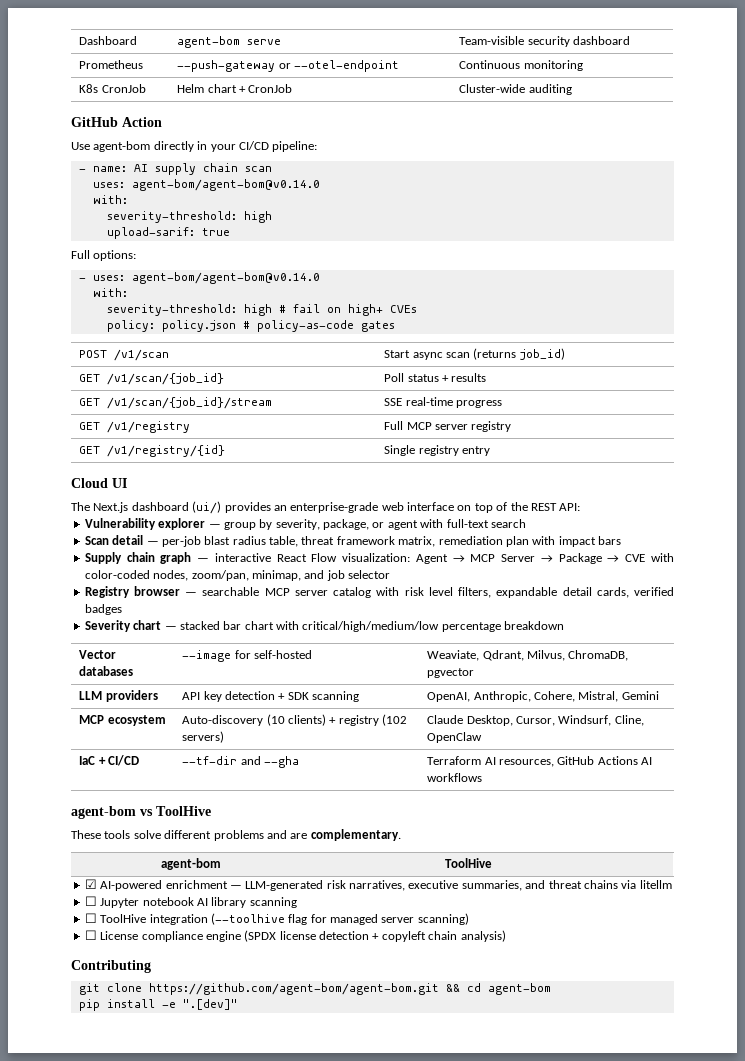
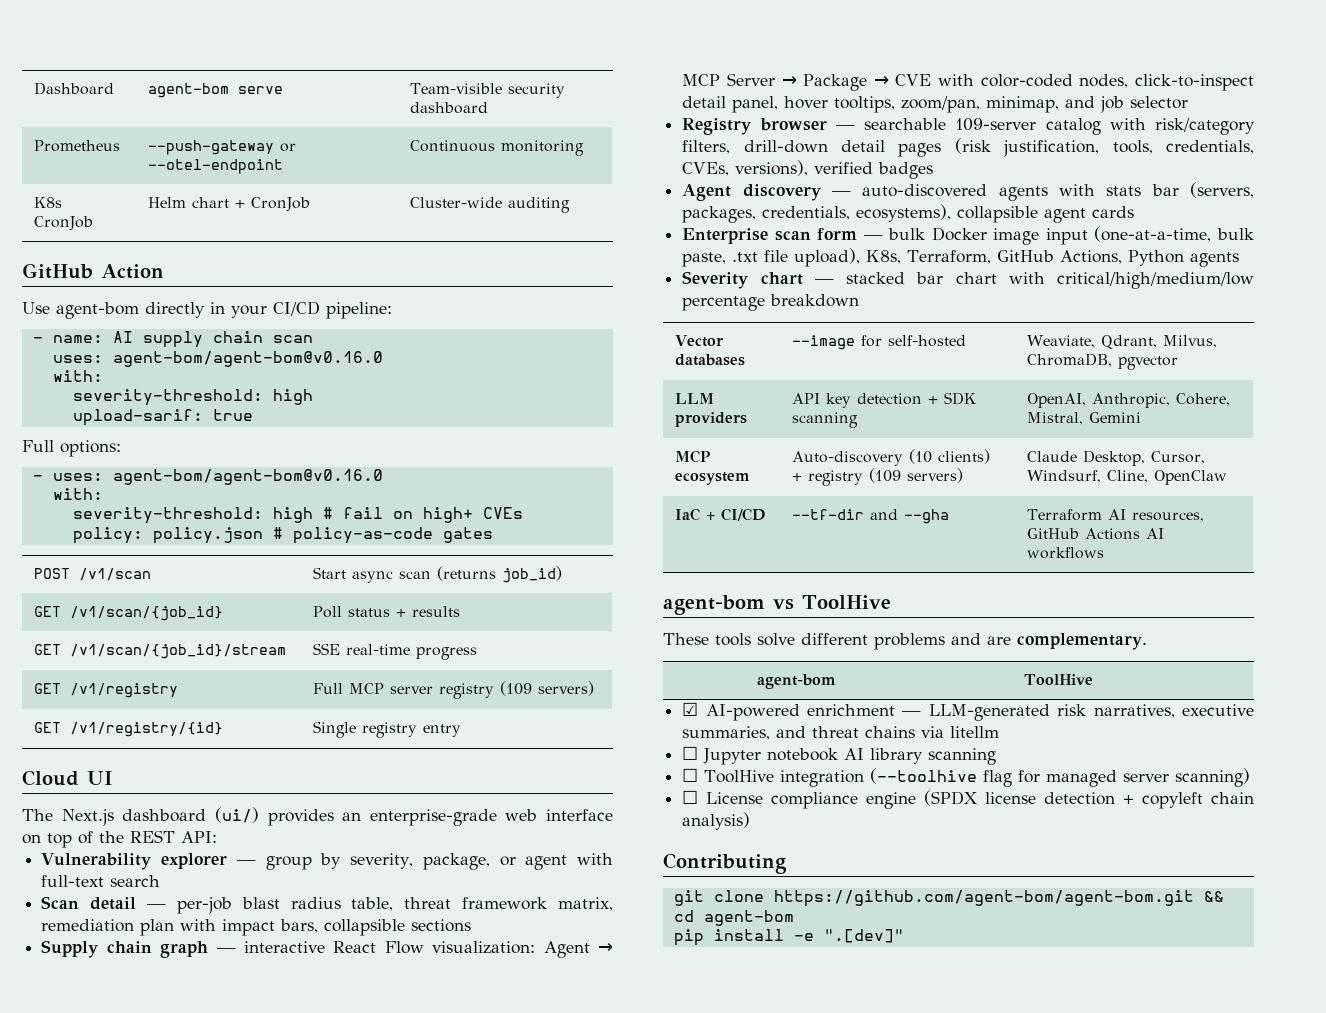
[131,179,320,191] agent-bom/agent-bom@v0.14.0 -> [112,351,383,367] agent-bom/agent-bom@v0.16.0
[131,272,320,284] agent-bom/agent-bom@v0.14.0 -> [112,469,383,485] agent-bom/agent-bom@v0.16.0
(512, 426) none -> [499,681,594,696] (109 servers)
[598,536,621,545] bars -> [280,919,472,936] bars, collapsible sections
(189, 575) none -> [1135,74,1254,91] [682,96,896,113] click-to-inspect detail panel, hover tooltips,
[264,587,674,598] [84,604,122,615] MCP server catalog with risk level filters, expandable detail cards, verified badges -> [955,118,1255,135] [682,138,1254,157] [682,160,934,179] [682,182,1254,201] [682,204,1135,223] [682,226,1254,245] [682,248,1240,267] 109-server catalog with risk/category filters, drill-down detail pages (risk justification, tools, credentials, CVEs, versions), verified badges // Agent discovery — auto-discovered agents with stats bar (servers, packages, credentials, ecosystems), collapsible agent cards // Enterprise scan form — bulk Docker image input (one-at-a-time, bulk paste, .txt file upload), K8s, Terraform, GitHub Actions, Python agents
[382,714,408,726] (102 -> [868,468,901,483] (109

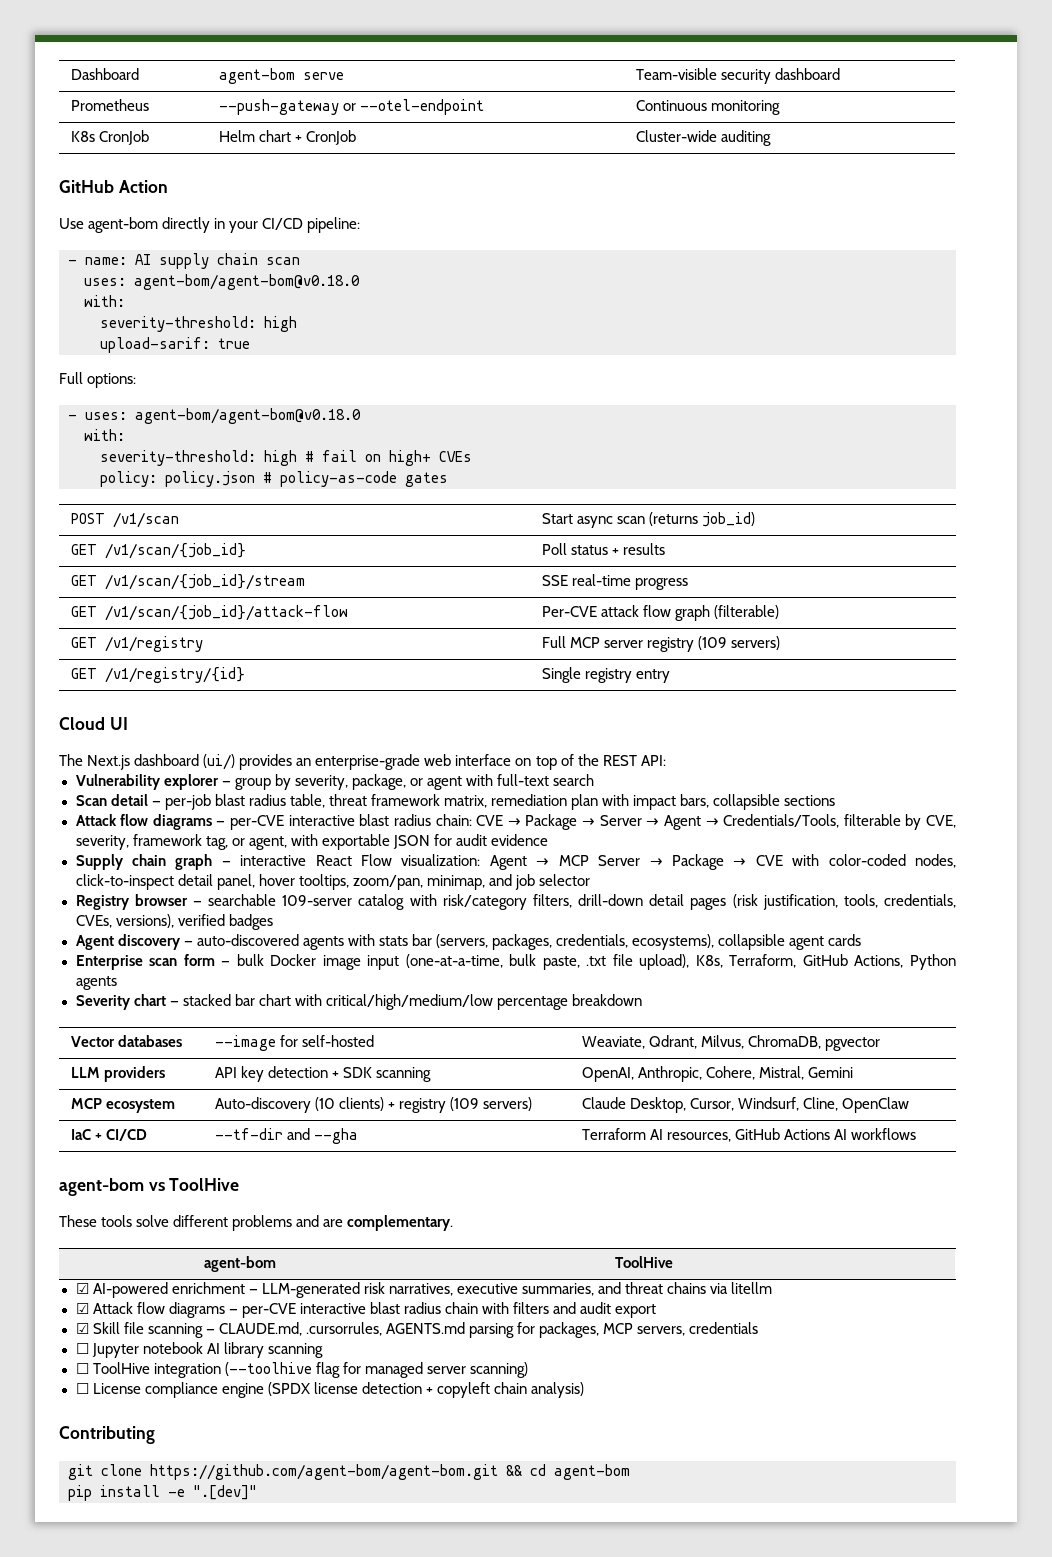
[112,351,383,367] agent-bom/agent-bom@v0.16.0 -> [134,274,360,290] agent-bom/agent-bom@v0.18.0
[112,469,383,485] agent-bom/agent-bom@v0.16.0 -> [135,408,361,424] agent-bom/agent-bom@v0.18.0
(477, 653) none -> [70,605,348,621] [541,605,780,621] // GET /v1/scan/{job_id}/attack-flow | Per-CVE attack flow graph (filterable)
(472, 925) none -> [75,814,957,830] [75,834,549,850] // Attack flow diagrams — per-CVE interactive blast radius chain: CVE → Package → Server → Agent → Credentials/Tools, filterable by CVE, severity, framework tag, or agent, with exportable JSON for audit evidence
(1000, 732) none -> [75,1302,657,1318] [75,1322,759,1338] // ☑ Attack flow diagrams — per-CVE interactive blast radius chain with filters and audit export // ☑ Skill file scanning — CLAUDE.md, .cursorrules, AGENTS.md parsing for packages, MCP servers, credentials

